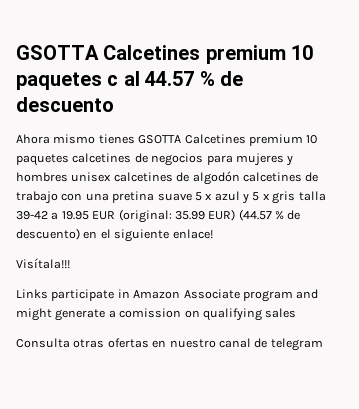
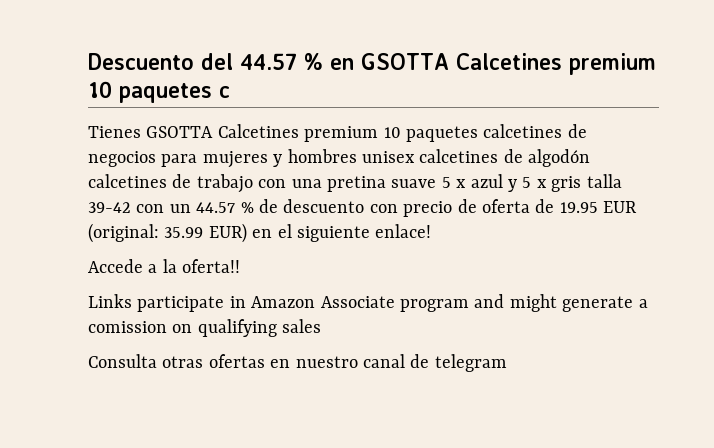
(16, 52) none -> [88,53,354,70] Descuento del 44.57 % en
[123,71,244,86] [16,97,114,112] [16,134,135,144] al 44.57 % de descuento // Ahora mismo tienes -> [88,126,141,138] // Tienes
[51,212,59,220] a -> [136,199,555,217] con un 44.57 % de descuento con precio de oferta de
[238,209,301,221] [16,228,80,240] (44.57 % de descuento) -> (247, 233) none
[16,258,70,269] Visítala!!! -> [88,259,241,273] Accede a la oferta!!

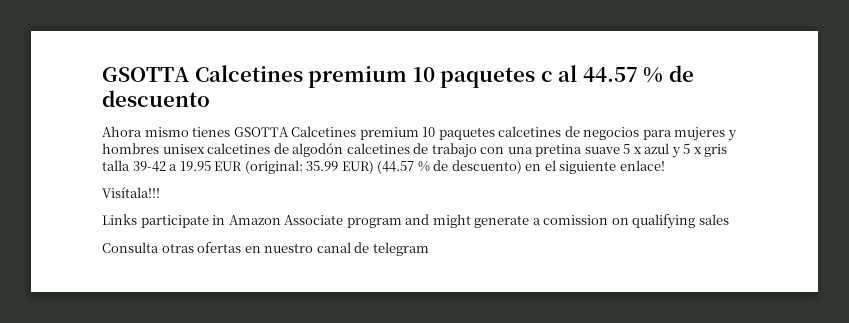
[88,53,354,70] Descuento del 44.57 % en -> (102, 74) none
[88,126,141,138] // Tienes -> [558,65,694,83] [102,90,210,107] [102,126,231,137] al 44.57 % de descuento // Ahora mismo tienes
[136,199,555,217] con un 44.57 % de descuento con precio de oferta de -> [169,164,178,171] a
(247, 233) none -> [377,160,522,174] (44.57 % de descuento)
[88,259,241,273] Accede a la oferta!! -> [102,187,160,198] Visítala!!!

